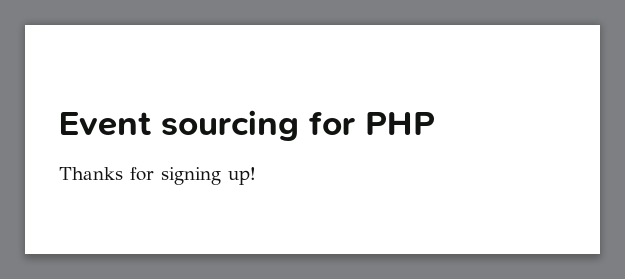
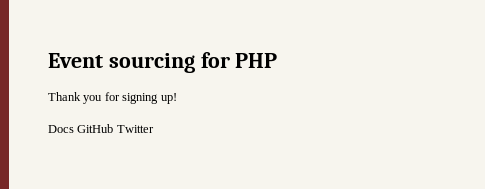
[59,167,123,180] Thanks -> [48,92,103,104] Thank you
(256, 176) none -> [48,124,154,133] // Docs GitHub Twitter

